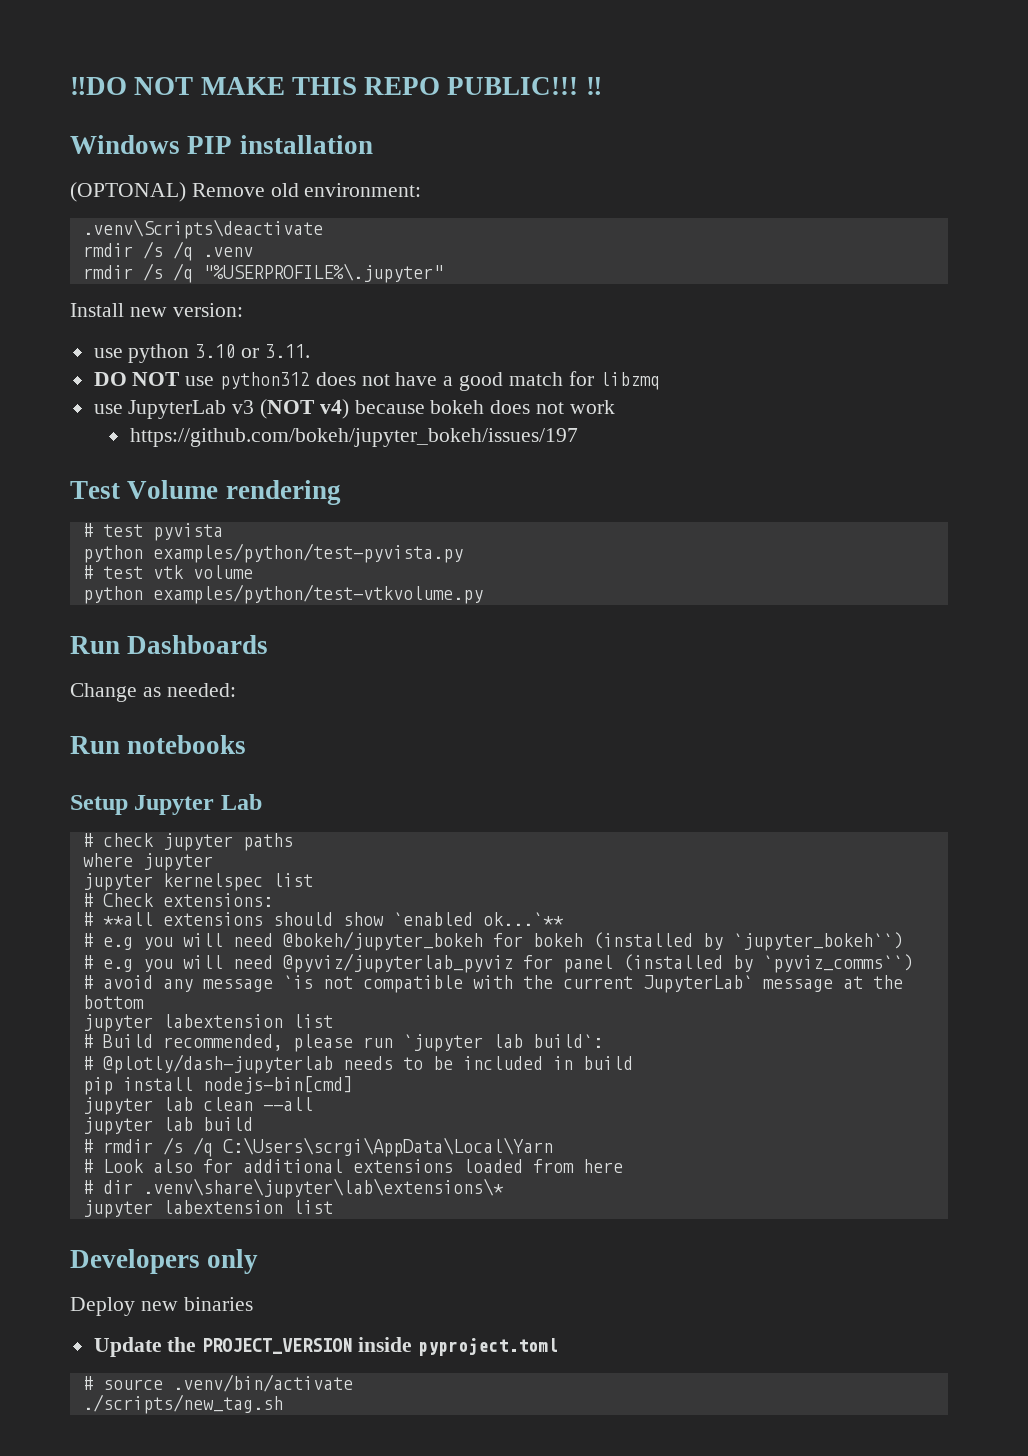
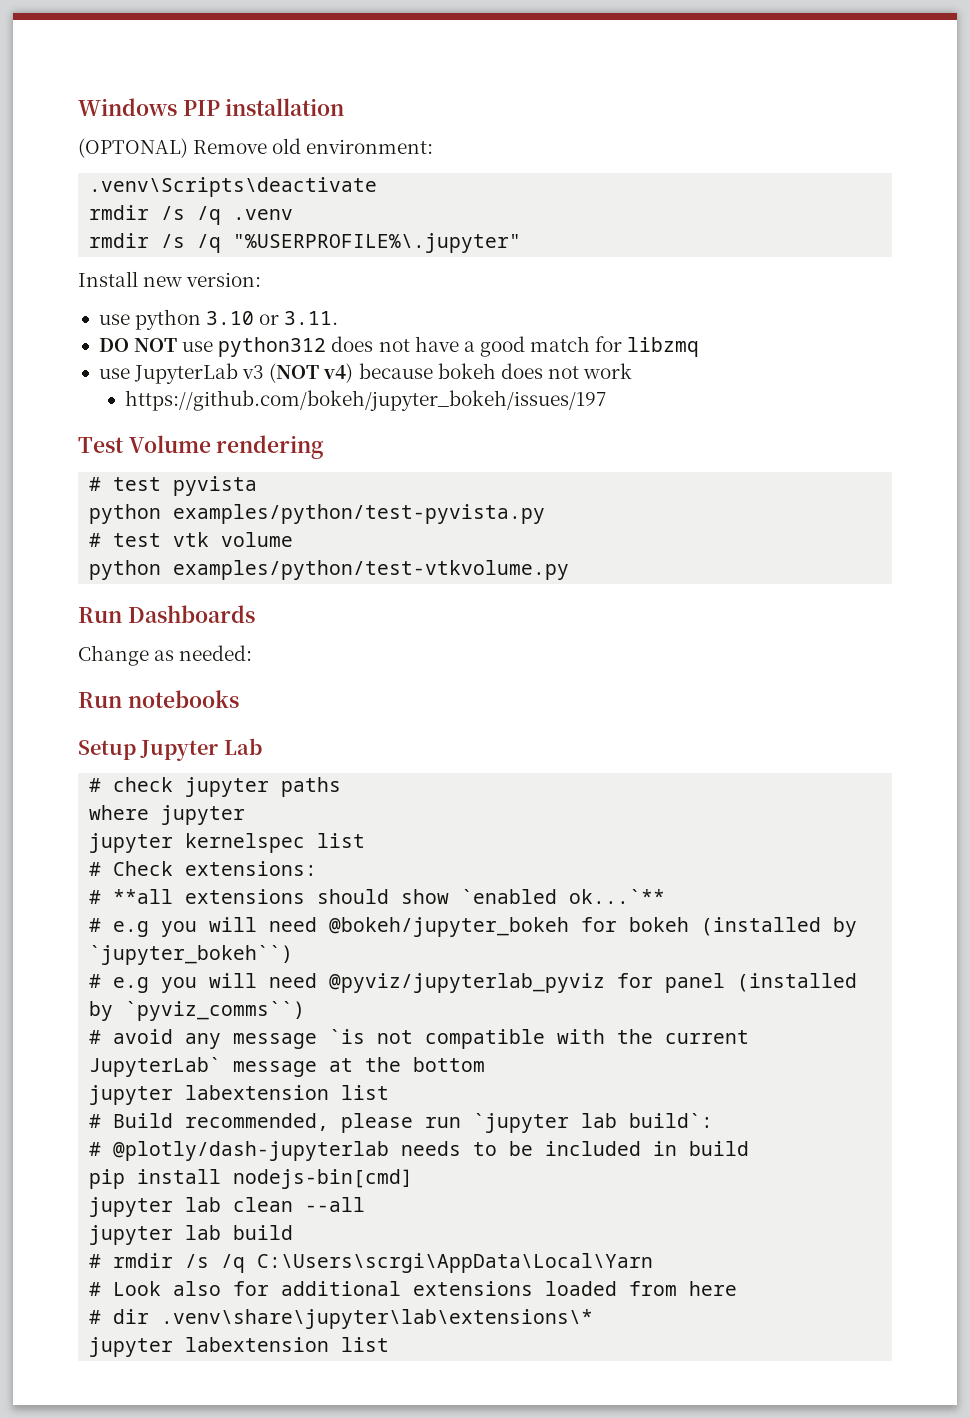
[70,77,602,95] ‼DO NOT MAKE THIS REPO PUBLIC!!! ‼ // -> (78, 107) none
[70,1249,259,1274] [70,1297,253,1316] [93,1337,558,1357] [82,1374,353,1392] [82,1394,283,1414] // Developers only // Deploy new binaries // Update the PROJECT_VERSION inside pyproject.toml // # source .venv/bin/activate // ./scripts/new_tag.sh -> (390, 1344) none

